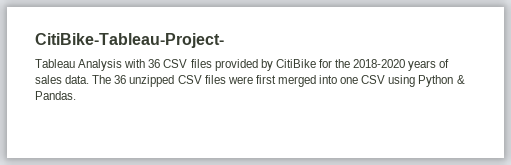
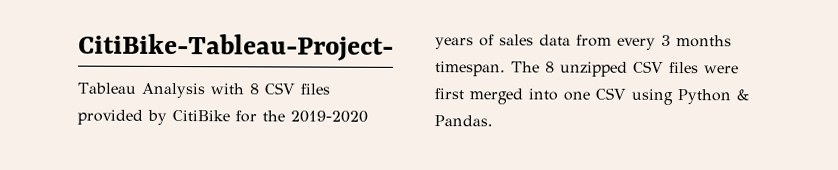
[148,59,161,68] 36 -> [248,83,260,95] 8
[353,59,406,68] 2018-2020 -> [290,110,368,123] 2019-2020
[65,75,127,84] data. The 36 -> [539,34,732,50] [435,61,555,77] data from every 3 months timespan. The 8

